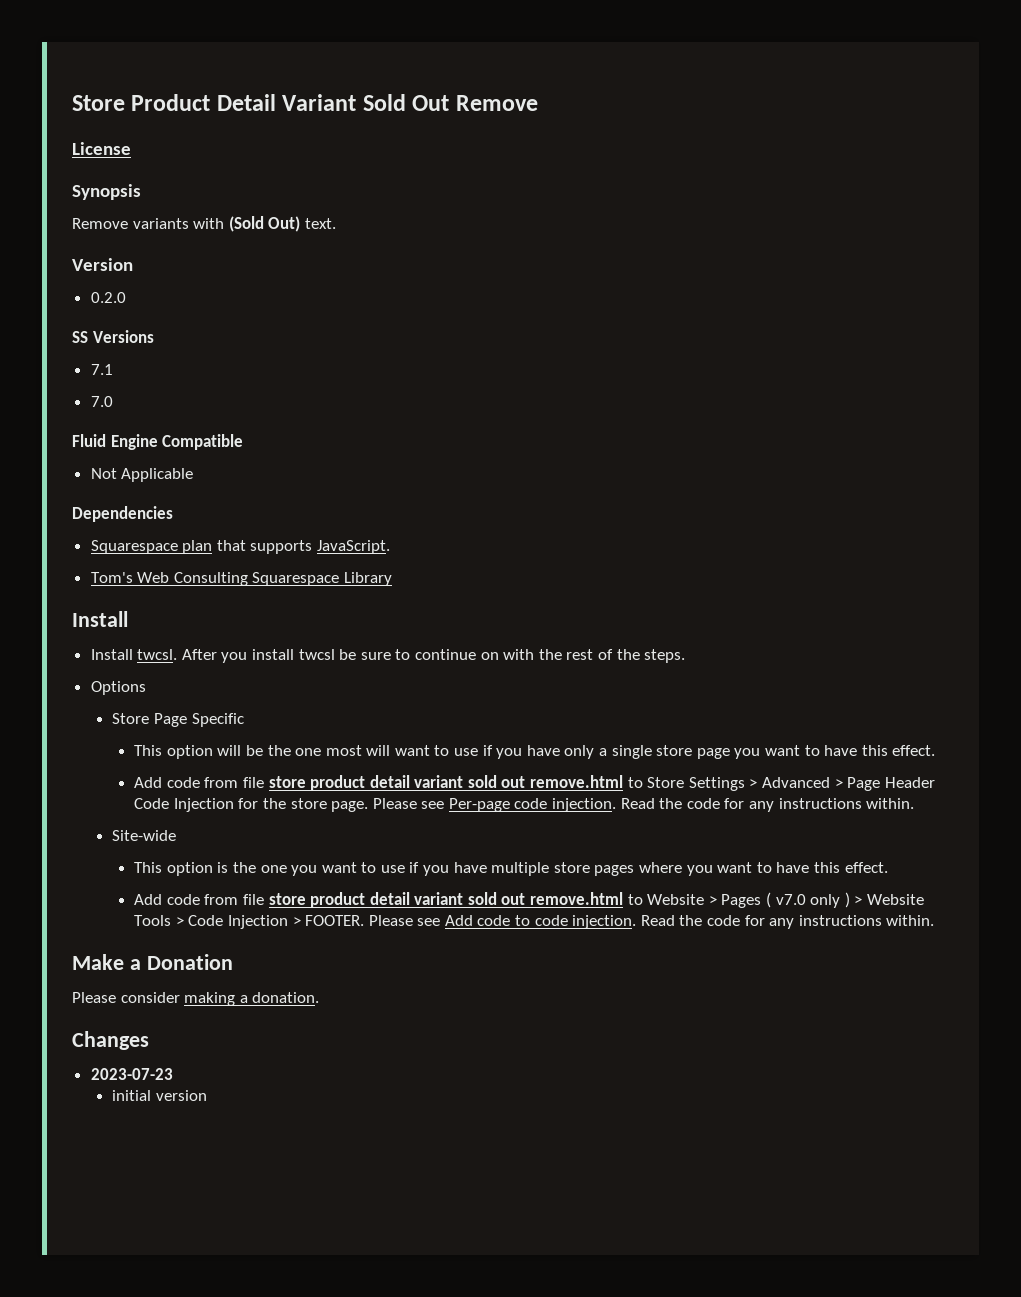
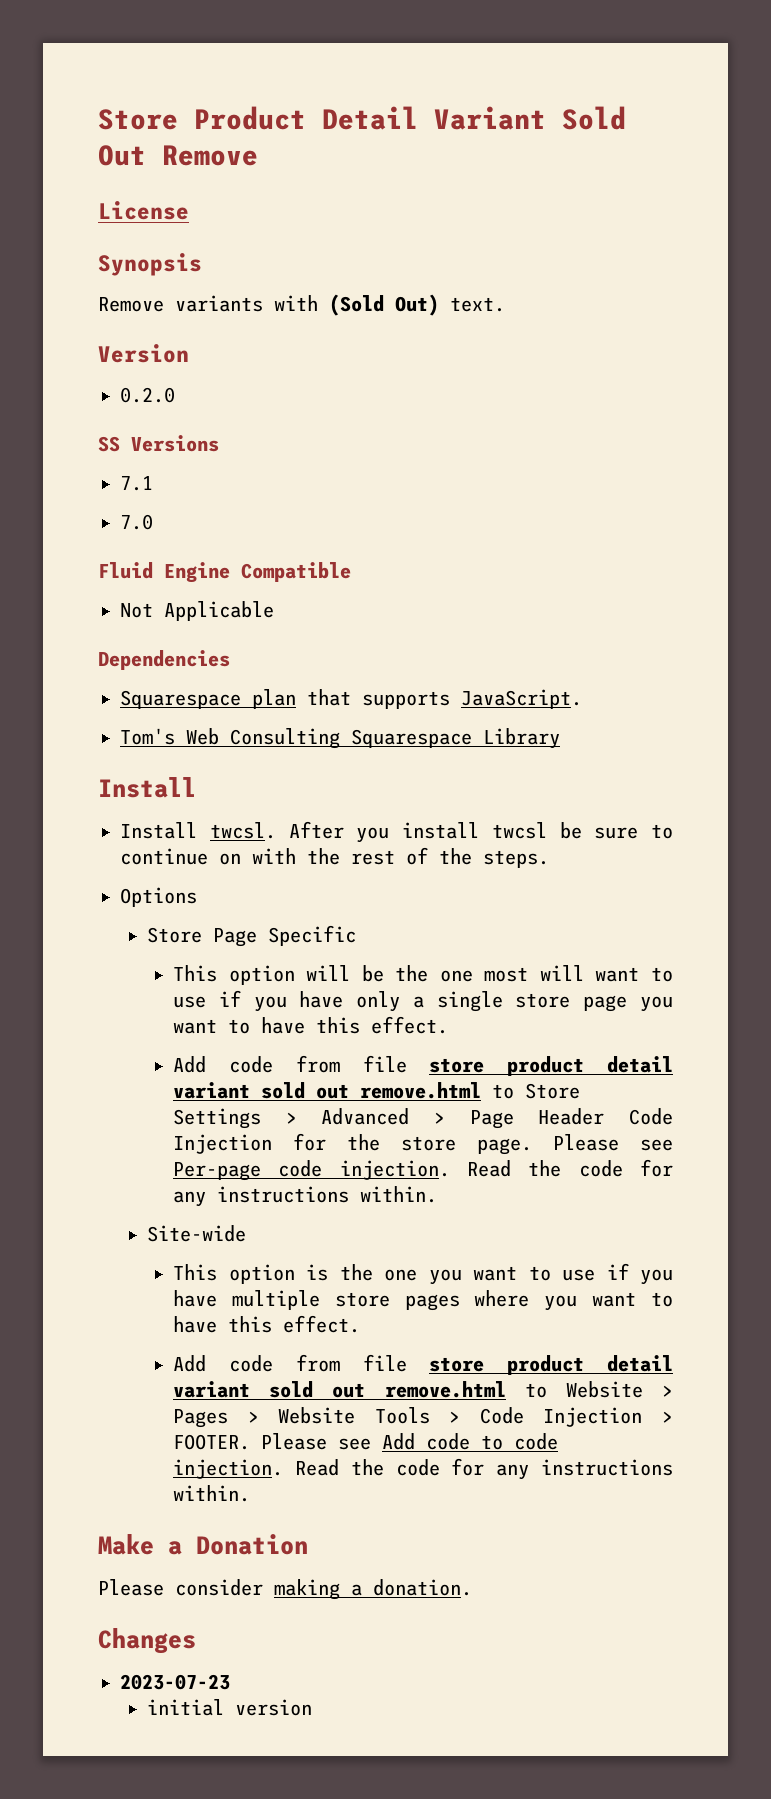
[766,892,850,908] ( v7.0 only ) -> (229, 1418) none

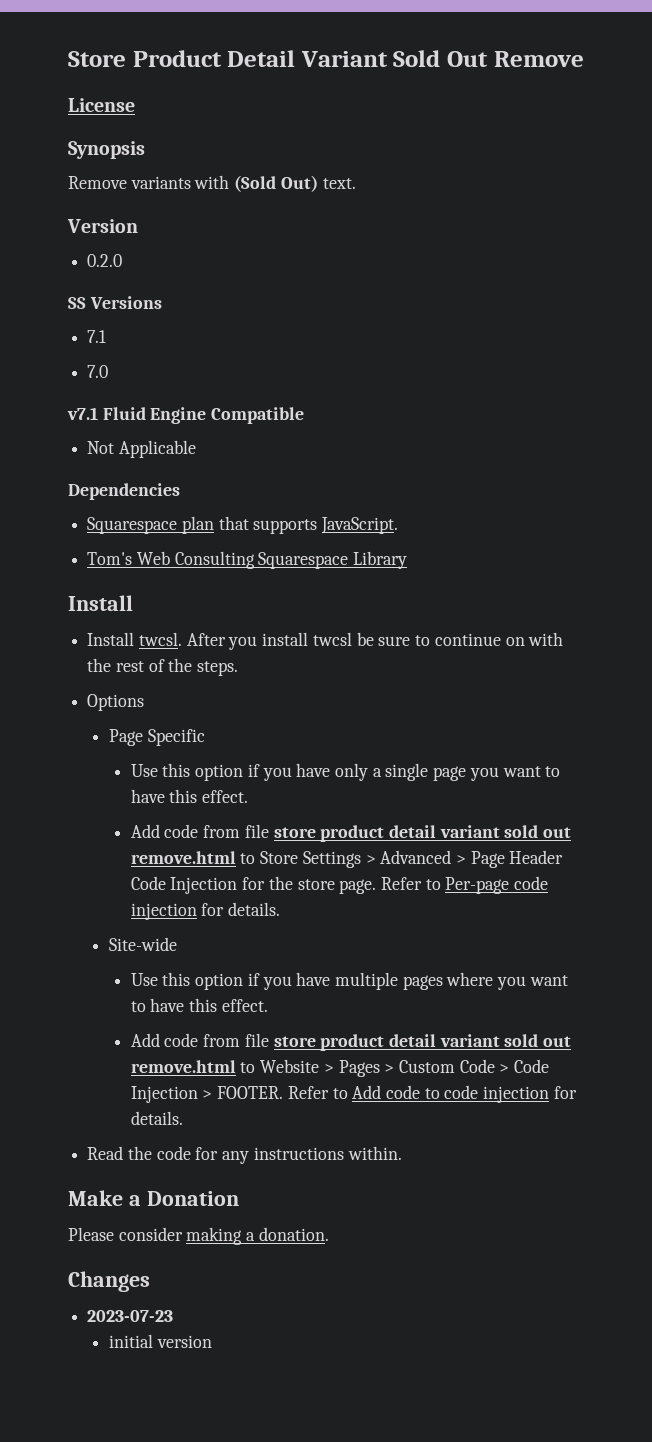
(153, 522) none -> [67,407,98,420] v7.1
[146,927,202,943] Store -> (145, 702) none
[173,965,673,985] [173,996,207,1008] This option will be the one most will want to use -> [130,763,244,781] Use this option
[515,993,571,1008] store -> (429, 772) none
[553,1134,674,1151] [173,1159,673,1181] [173,1186,438,1207] [146,1225,246,1242] [173,1264,596,1285] Please see Per-page code injection. Read the code for any instructions within. // Site-wide // This option is the one you want to use -> [381,876,549,894] [130,902,281,920] [108,937,177,951] [130,972,244,990] Refer to Per-page code injection for details. // Site-wide // Use this option
[334,1292,390,1307] store -> (399, 981) none
[278,1407,430,1424] Website Tools -> [399,1059,495,1073] Custom Code
[261,1433,372,1450] Please see -> [287,1086,348,1099] Refer to
[173,1459,284,1479] injection. -> [483,1086,577,1103] [130,1111,183,1125] injection for details. //

